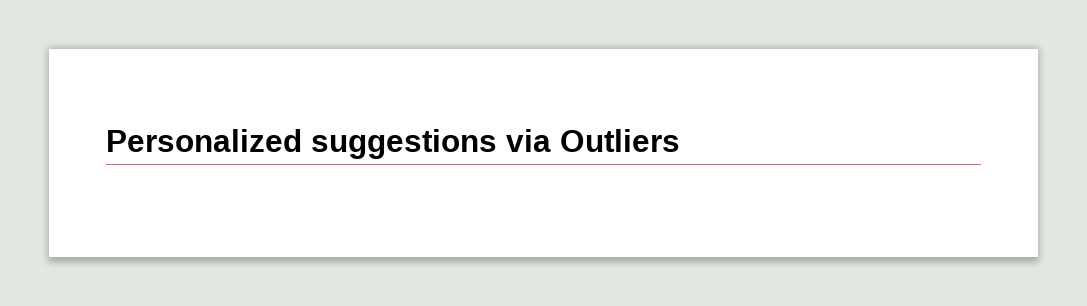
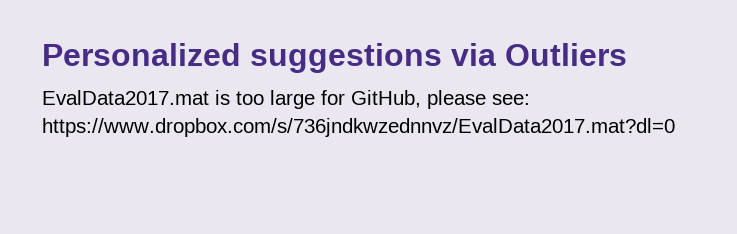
(680, 140) none -> [42,90,530,109] [42,118,675,137] // EvalData2017.mat is too large for GitHub, please see: https://www.dropbox.com/s/736jndkwzednnvz/EvalData2017.mat?dl=0

